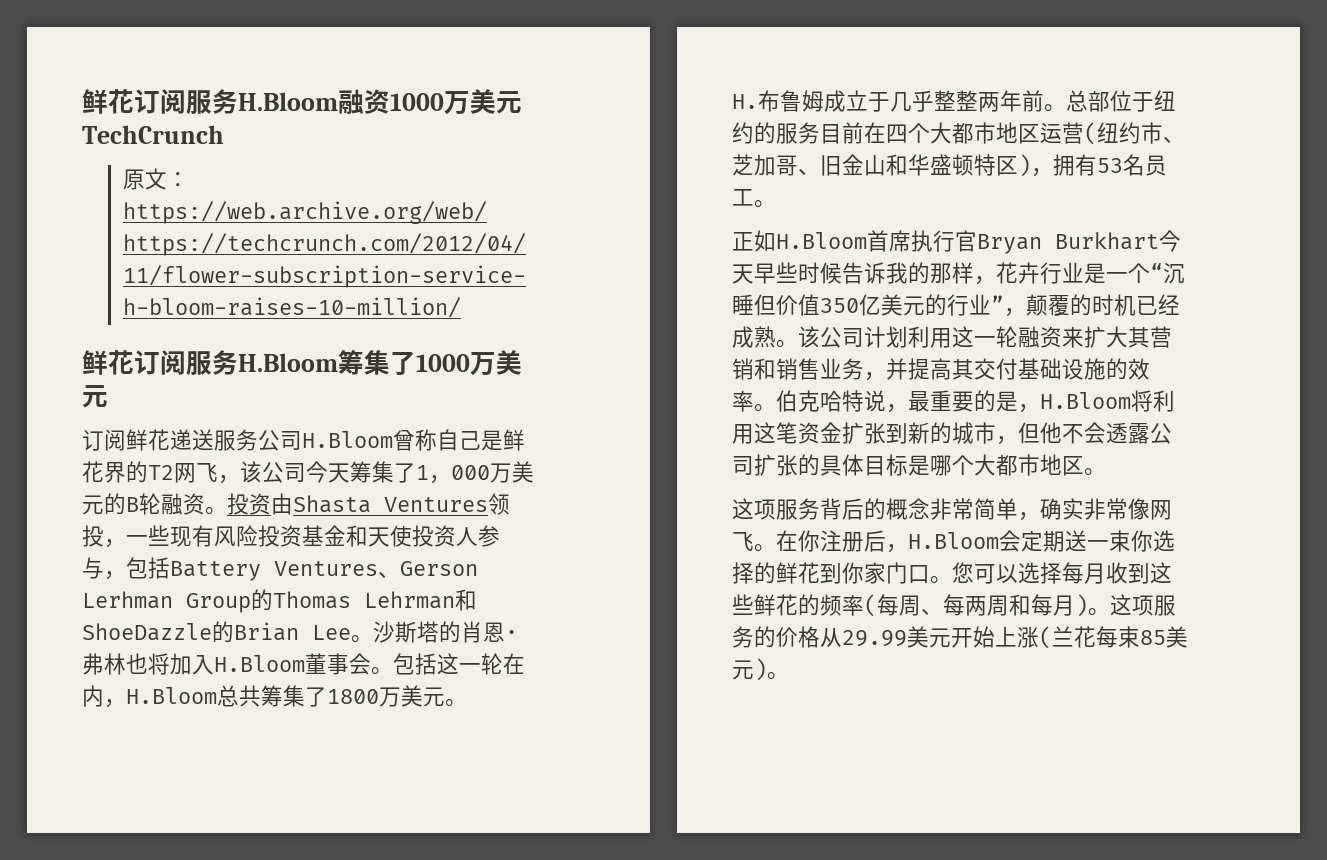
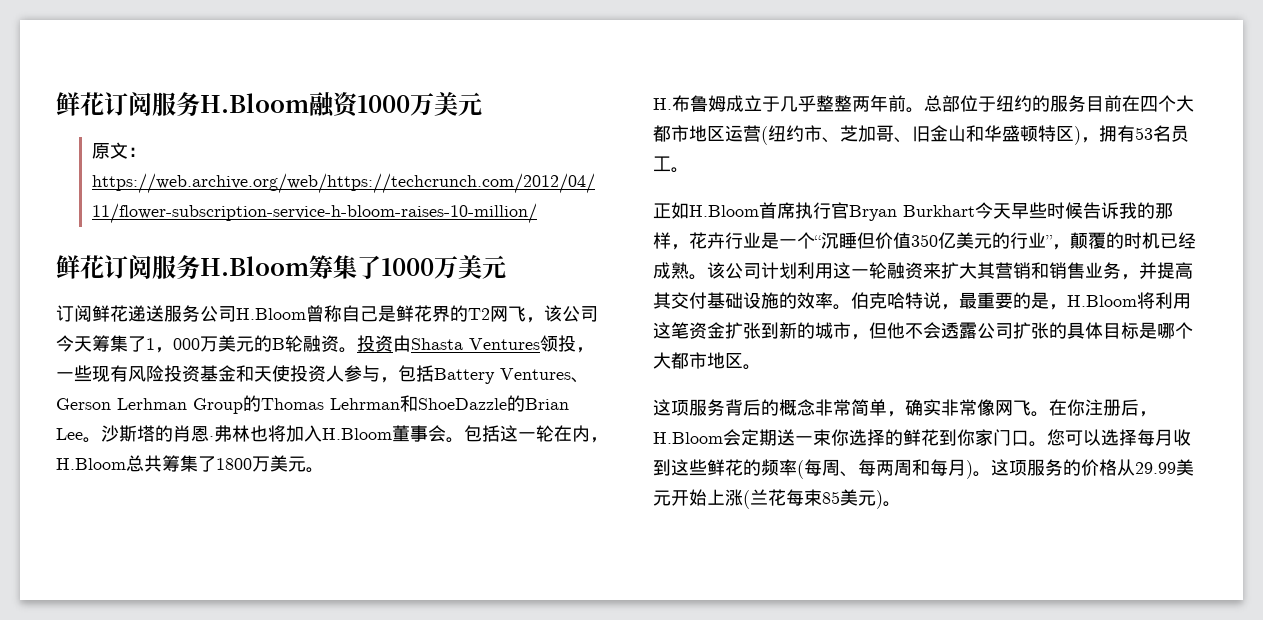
[82,125,224,144] TechCrunch -> (482, 104) none

